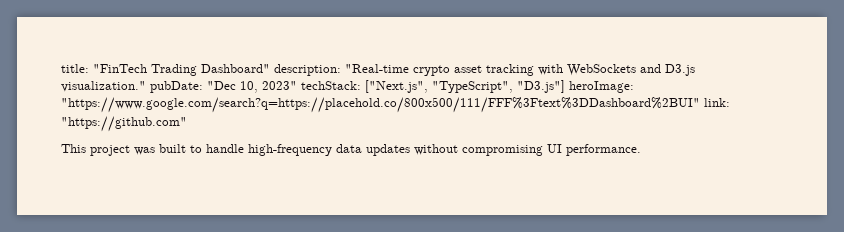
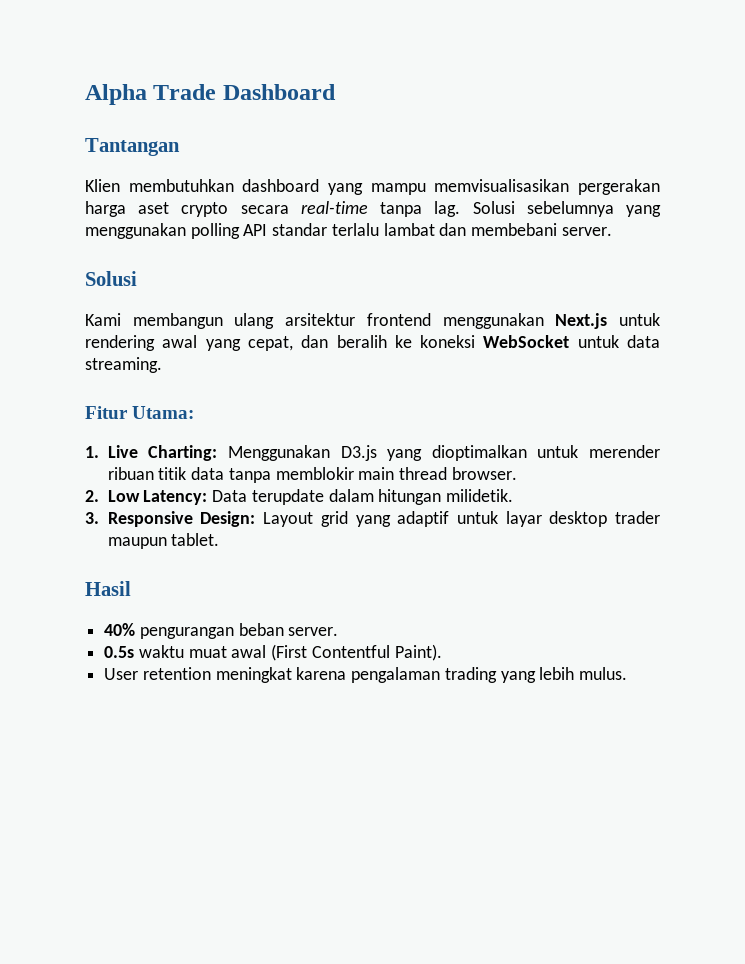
[61,64,695,76] [61,80,634,93] [61,97,730,113] [61,116,187,132] [61,144,641,156] title: "FinTech Trading Dashboard" description: "Real-time crypto asset tracking with WebSockets and D3.js visualization." pubDate: "Dec 10, 2023" techStack: ["Next.js", "TypeScript", "D3.js"] heroImage: "https://www.google.com/search?q=https://placehold.co/800x500/111/FFF%3Ftext%3DDashboard%2BUI" link: "https://github.com" // This project was built to handle high-frequency data updates without compromising UI performance. -> [85,84,336,105] [85,138,180,156] [85,179,660,195] [85,201,661,217] [85,223,612,239] [85,271,137,286] [85,313,661,329] [85,335,660,351] [85,357,162,373] [85,406,195,419] [85,445,660,461] [107,467,517,483] [85,489,514,505] [85,511,661,527] [107,533,220,549] [85,581,131,596] [104,623,339,639] [104,644,442,661] [104,667,628,683] Alpha Trade Dashboard // Tantangan // Klien membutuhkan dashboard yang mampu memvisualisasikan pergerakan harga aset crypto secara real-time tanpa lag. Solusi sebelumnya yang menggunakan polling API standar terlalu lambat dan membebani server. // Solusi // Kami membangun ulang arsitektur frontend menggunakan Next.js untuk rendering awal yang cepat, dan beralih ke koneksi WebSocket untuk data streaming. // Fitur Utama: // 1. Live Charting: Menggunakan D3.js yang dioptimalkan untuk merender ribuan titik data tanpa memblokir main thread browser. // 2. Low Latency: Data terupdate dalam hitungan milidetik. // 3. Responsive Design: Layout grid yang adaptif untuk layar desktop trader maupun tablet. // Hasil // 40% pengurangan beban server. // 0.5s waktu muat awal (First Contentful Paint). // User retention meningkat karena pengalaman trading yang lebih mulus.

